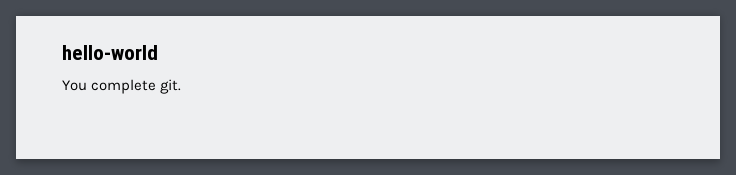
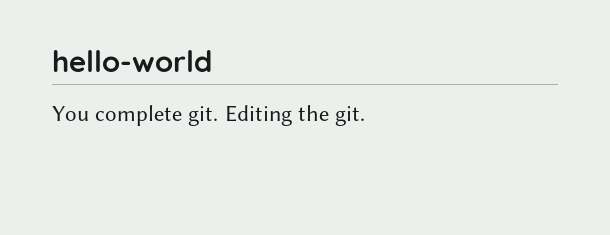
(182, 86) none -> [224,105,366,126] Editing the git.

